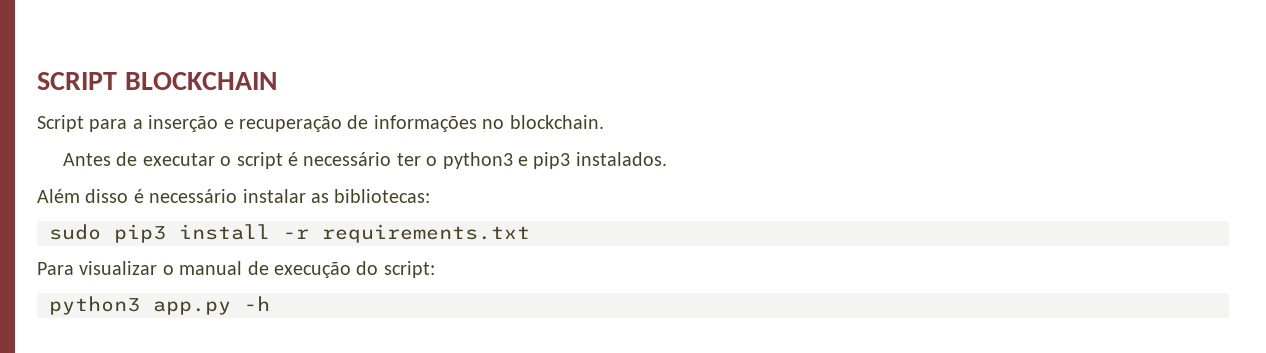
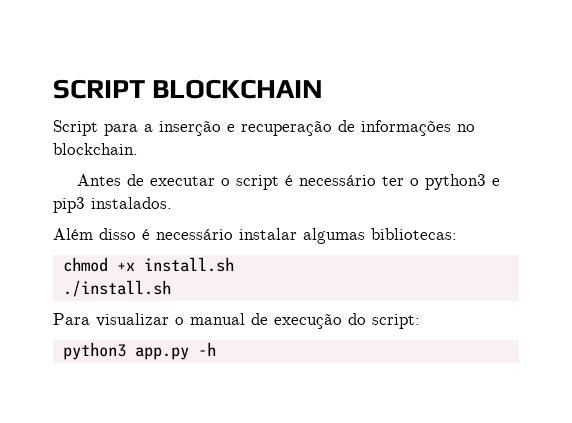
[311,193,329,203] as -> [303,228,365,244] algumas
[49,224,530,243] sudo pip3 install -r requirements.txt -> [62,257,234,272] [62,280,171,297] chmod +x install.sh // ./install.sh

